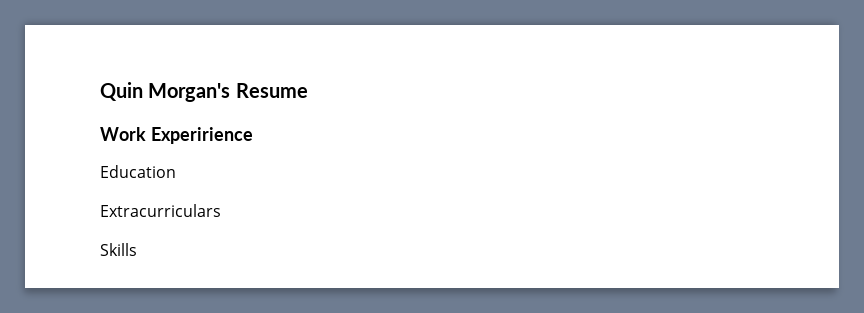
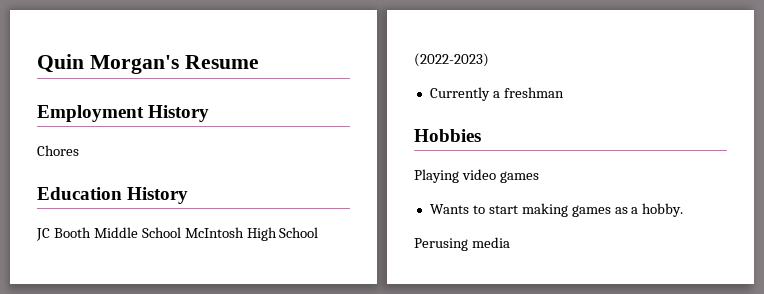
[100,127,253,144] [100,165,176,178] [100,204,221,217] [100,243,137,256] Work Experirience // Education // Extracurriculars // Skills -> [37,105,210,122] [37,145,79,156] [37,187,189,204] [36,227,319,241] [414,53,489,67] [429,87,564,101] [414,129,481,142] [414,169,539,183] [429,203,684,217] [414,237,510,251] Employment History // Chores // Education History // JC Booth Middle School McIntosh High School (2022-2023) // Currently a freshman // Hobbies // Playing video games // Wants to start making games as a hobby. // Perusing media

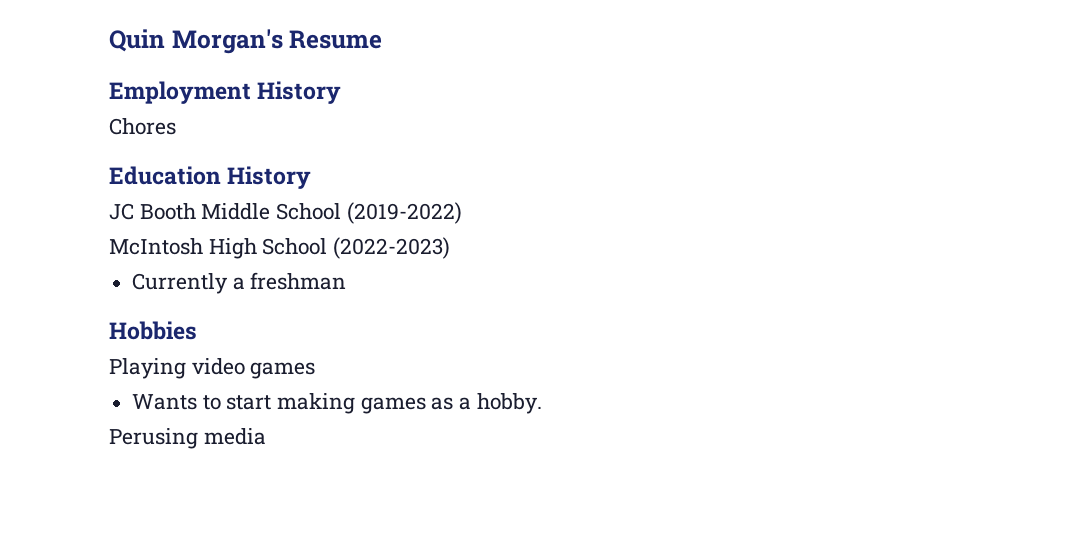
(181, 232) none -> [346,202,462,224] (2019-2022) //

